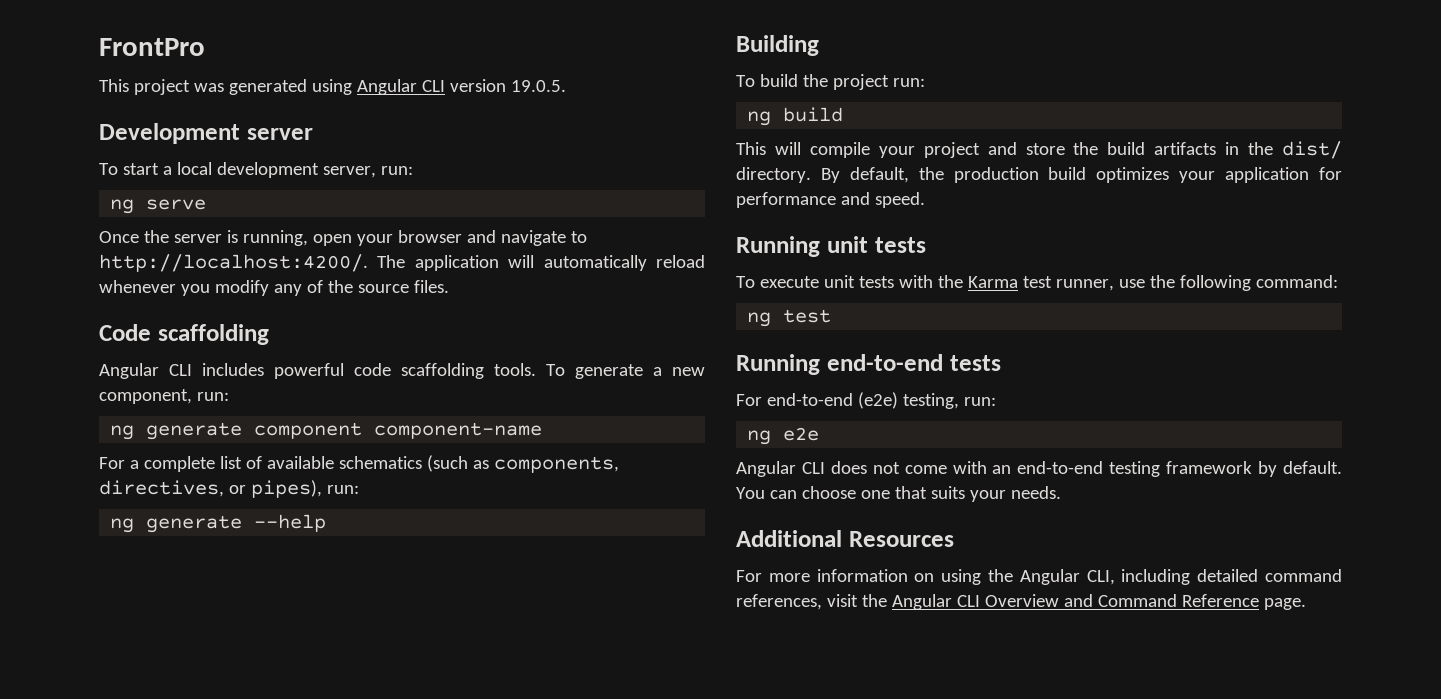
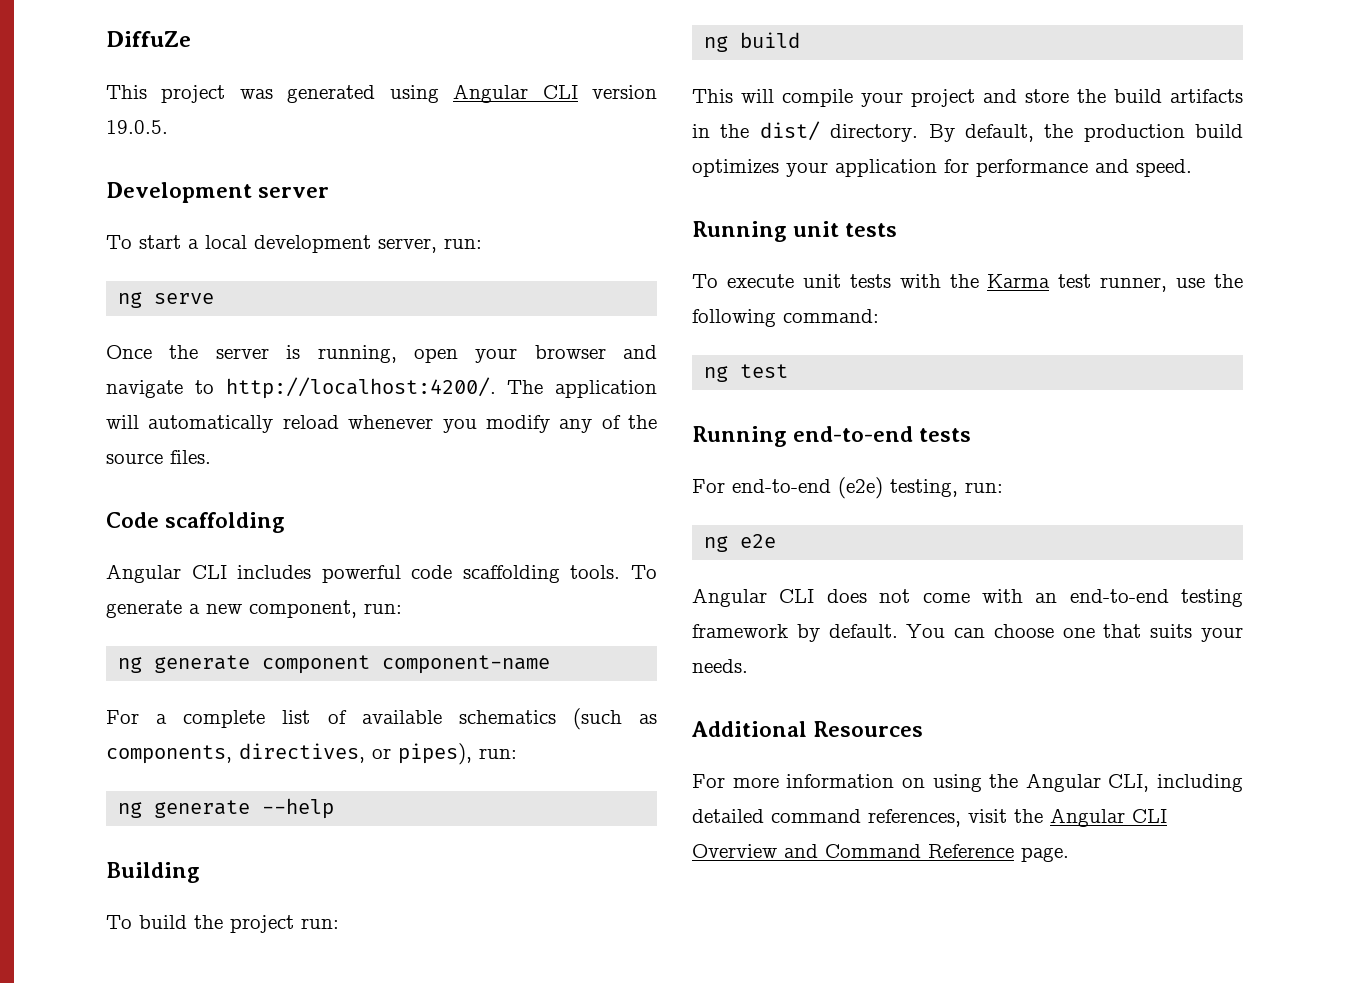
[99,38,205,56] FrontPro -> [106,31,191,47] DiffuZe

